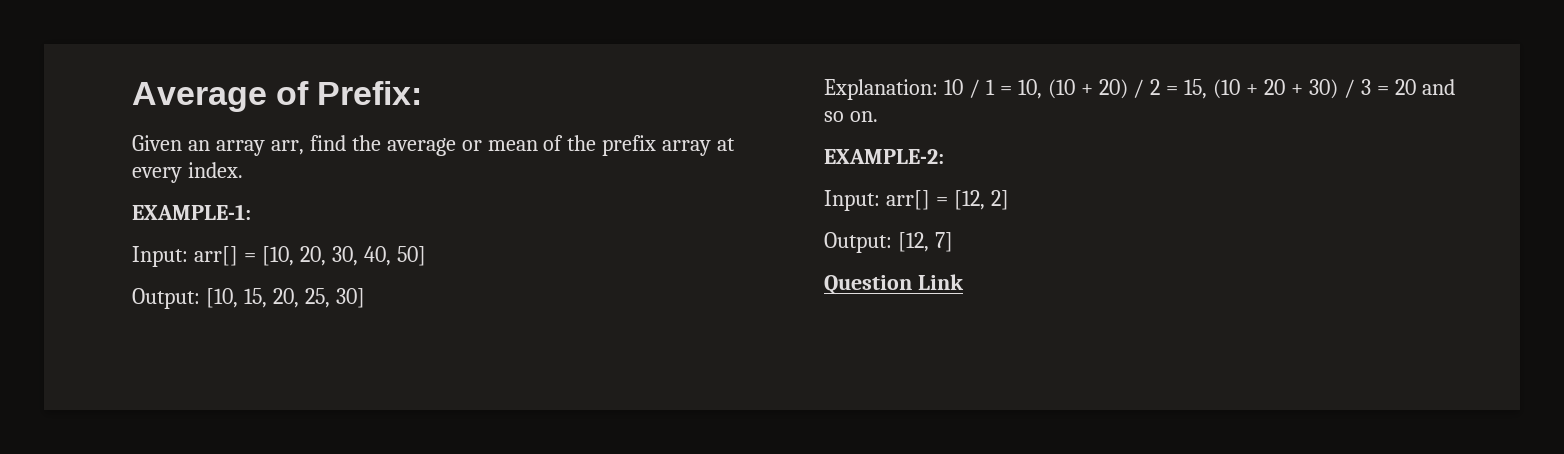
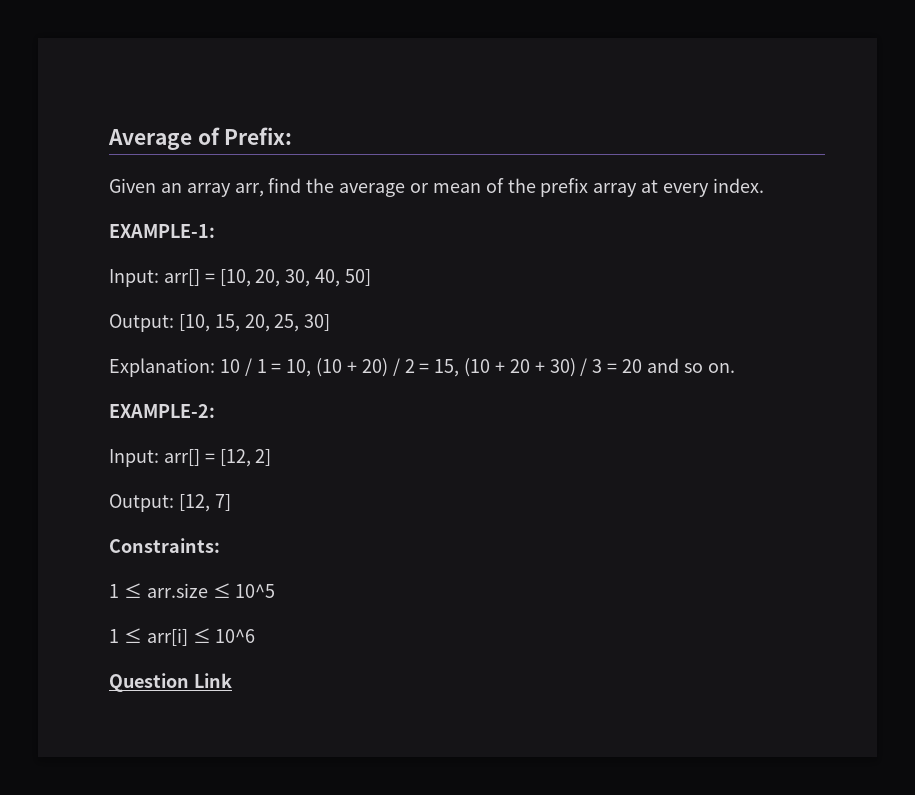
(953, 242) none -> [109,538,220,553] [109,583,276,598] [109,628,256,646] // Constraints: // 1 ≤ arr.size ≤ 10^5 // 1 ≤ arr[i] ≤ 10^6

